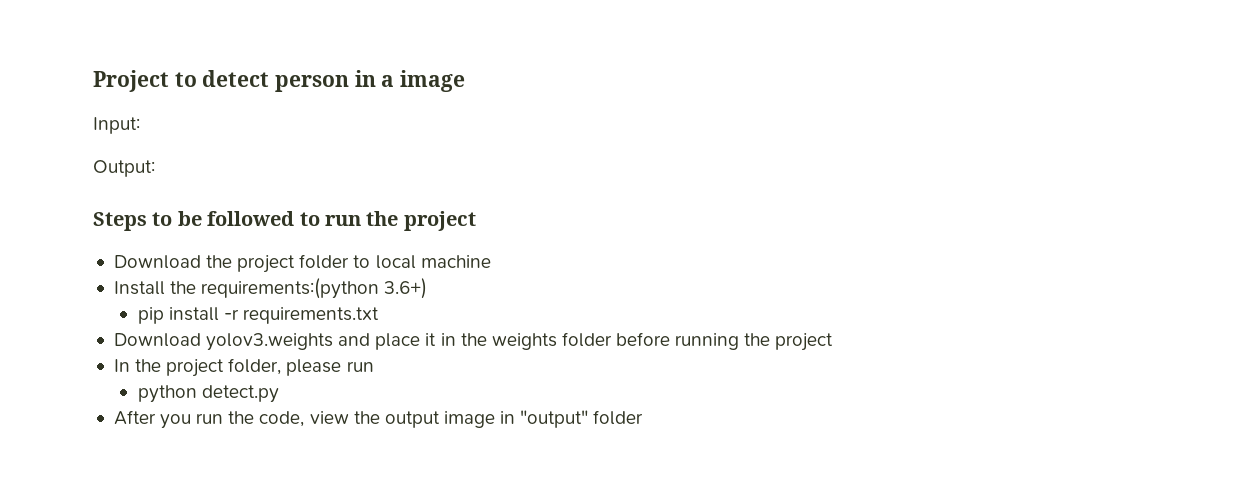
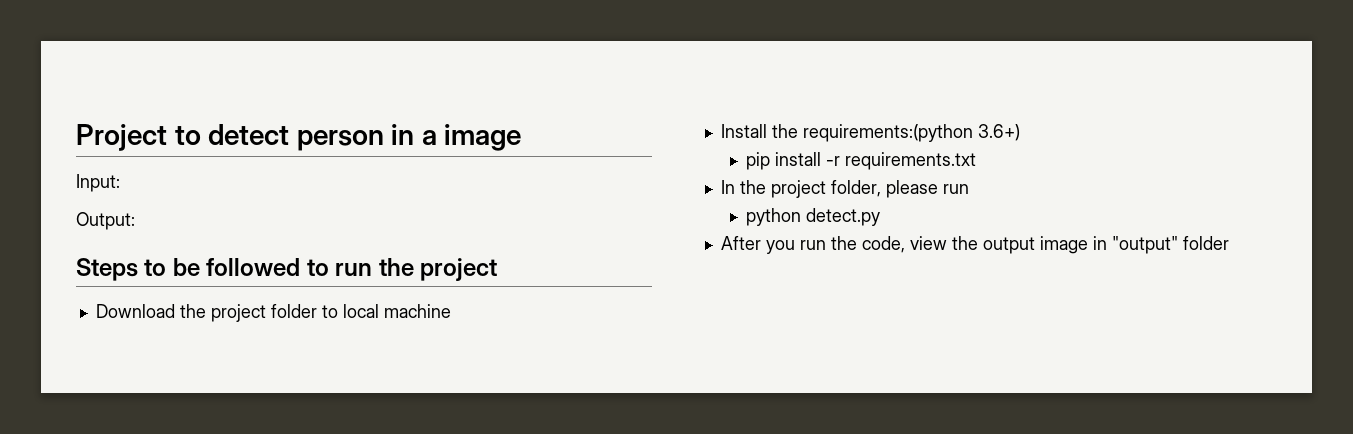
[113,332,834,351] // Download yolov3.weights and place it in the weights folder before running the project -> (976, 161) none

